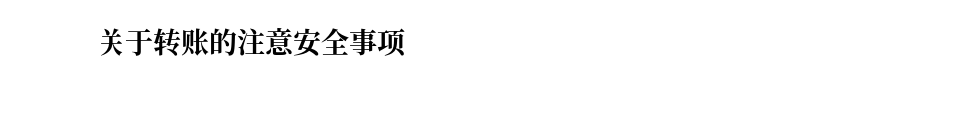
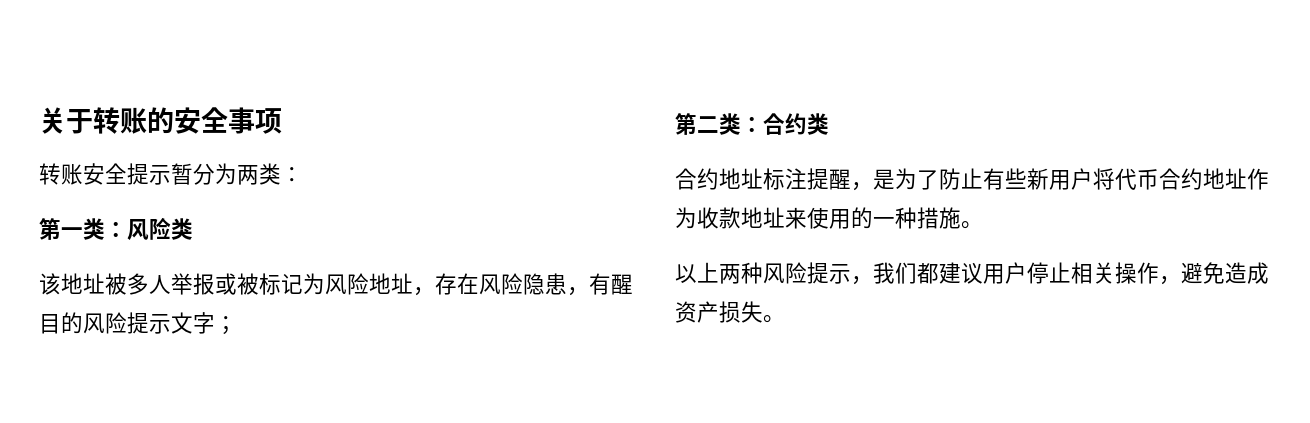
[237,27,295,56] 注意 -> (174, 120) none
(407, 42) none -> [39,163,303,185] [39,217,193,241] [39,273,633,296] [39,312,237,335] [675,113,829,135] [675,168,1269,191] [675,207,983,229] [675,262,1269,285] [675,301,785,323] // 转账安全提示暂分为两类： // 第一类：风险类 // 该地址被多人举报或被标记为风险地址，存在风险隐患，有醒目的风险提示文字； // 第二类：合约类 // 合约地址标注提醒，是为了防止有些新用户将代币合约地址作为收款地址来使用的一种措施。 // 以上两种风险提示，我们都建议用户停止相关操作，避免造成资产损失。

